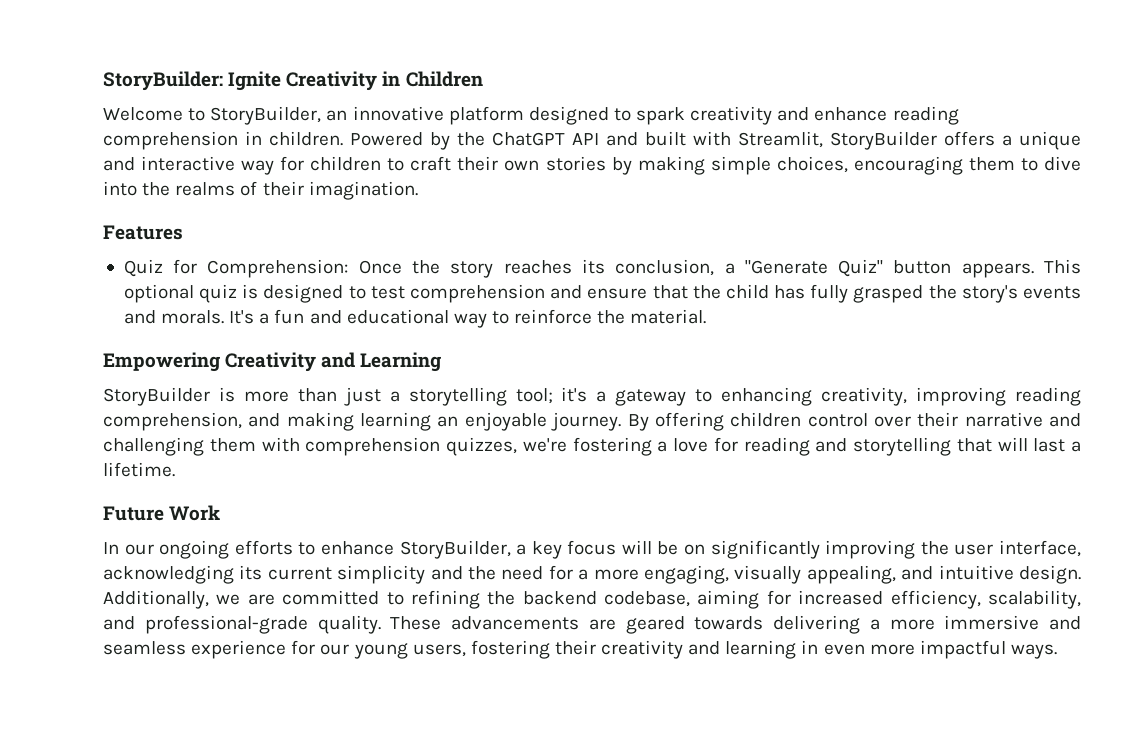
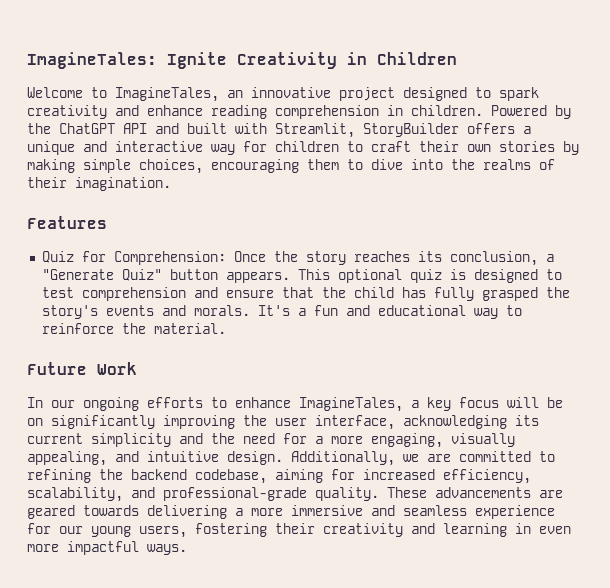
[103,71,223,91] StoryBuilder: -> [27,52,157,69] ImagineTales:
[210,106,322,125] StoryBuilder, -> [115,87,219,102] ImagineTales,
[448,106,524,125] platform -> [339,87,395,101] project
[103,352,442,372] [103,387,1081,406] [103,412,1082,431] [103,437,1081,456] [103,462,175,477] // Empowering Creativity and Learning // StoryBuilder is more than just a storytelling tool; it's a gateway to enhancing creativity, improving reading comprehension, and making learning an enjoyable journey. By offering children control over their narrative and challenging them with comprehension quizzes, we're fostering a love for reading and storytelling that will last a lifetime. -> (226, 328) none
[399,540,511,559] StoryBuilder, -> [299,397,403,412] ImagineTales,

